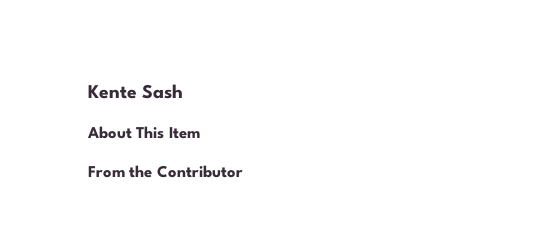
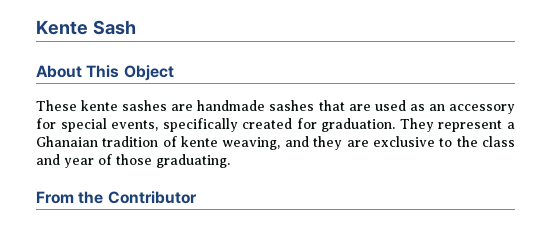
[168,127,200,139] Item -> [123,65,174,81] [36,100,515,114] [36,118,515,132] [36,136,516,150] [36,154,230,168] Object // These kente sashes are handmade sashes that are used as an accessory for special events, specifically created for graduation. They represent a Ghanaian tradition of kente weaving, and they are exclusive to the class and year of those graduating.

